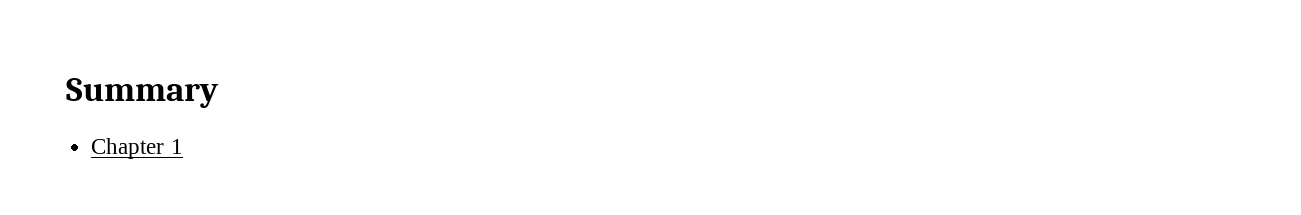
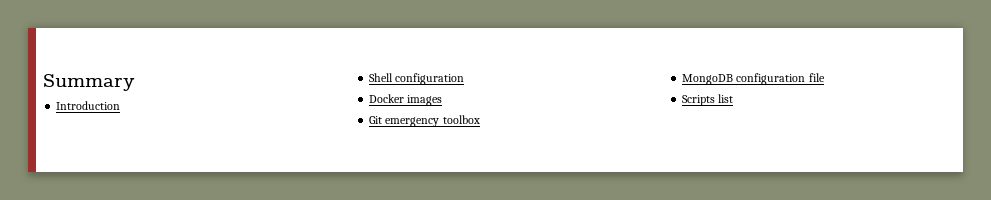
[91,138,183,159] Chapter 1 -> [56,101,121,110] [369,73,465,85] [369,94,443,106] [369,115,480,127] [682,73,825,85] [682,94,734,106] Introduction // Shell configuration // Docker images // Git emergency toolbox // MongoDB configuration file // Scripts list

